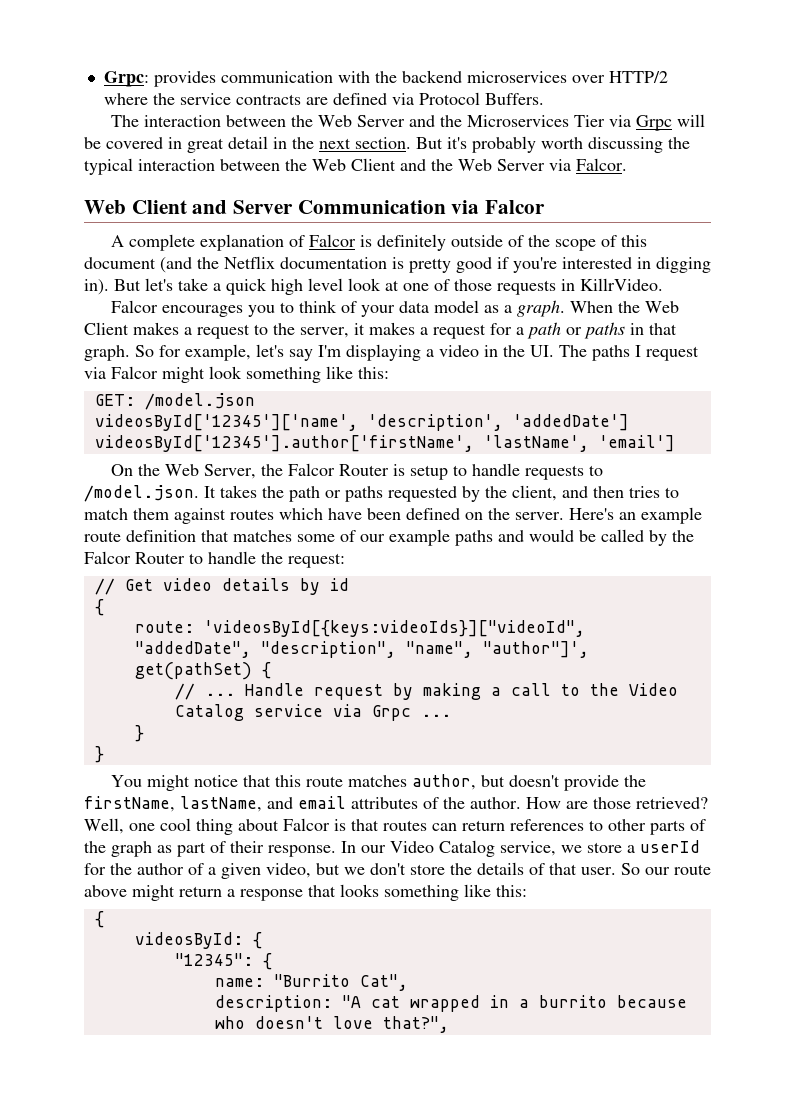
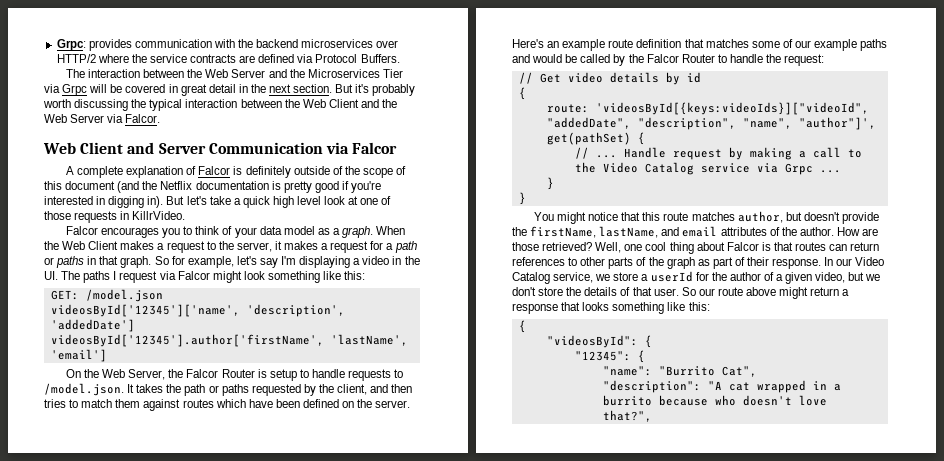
[134,932,243,949] videosById: -> [546,335,638,348] "videosById":
[214,978,264,987] name: -> [602,366,652,376] "name":
[214,995,332,1012] description: -> [602,380,701,393] "description":

